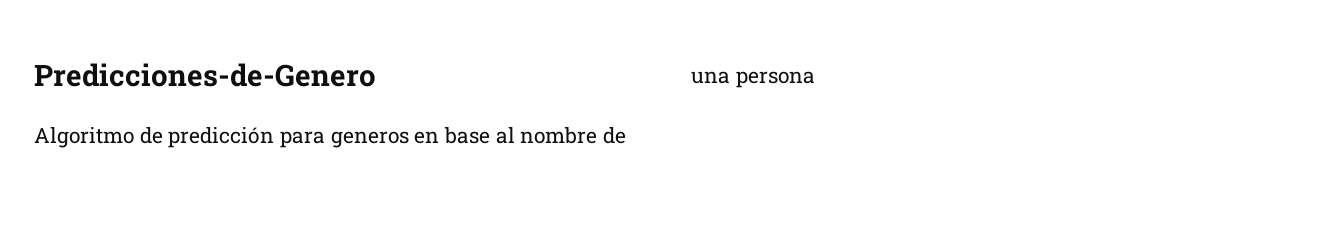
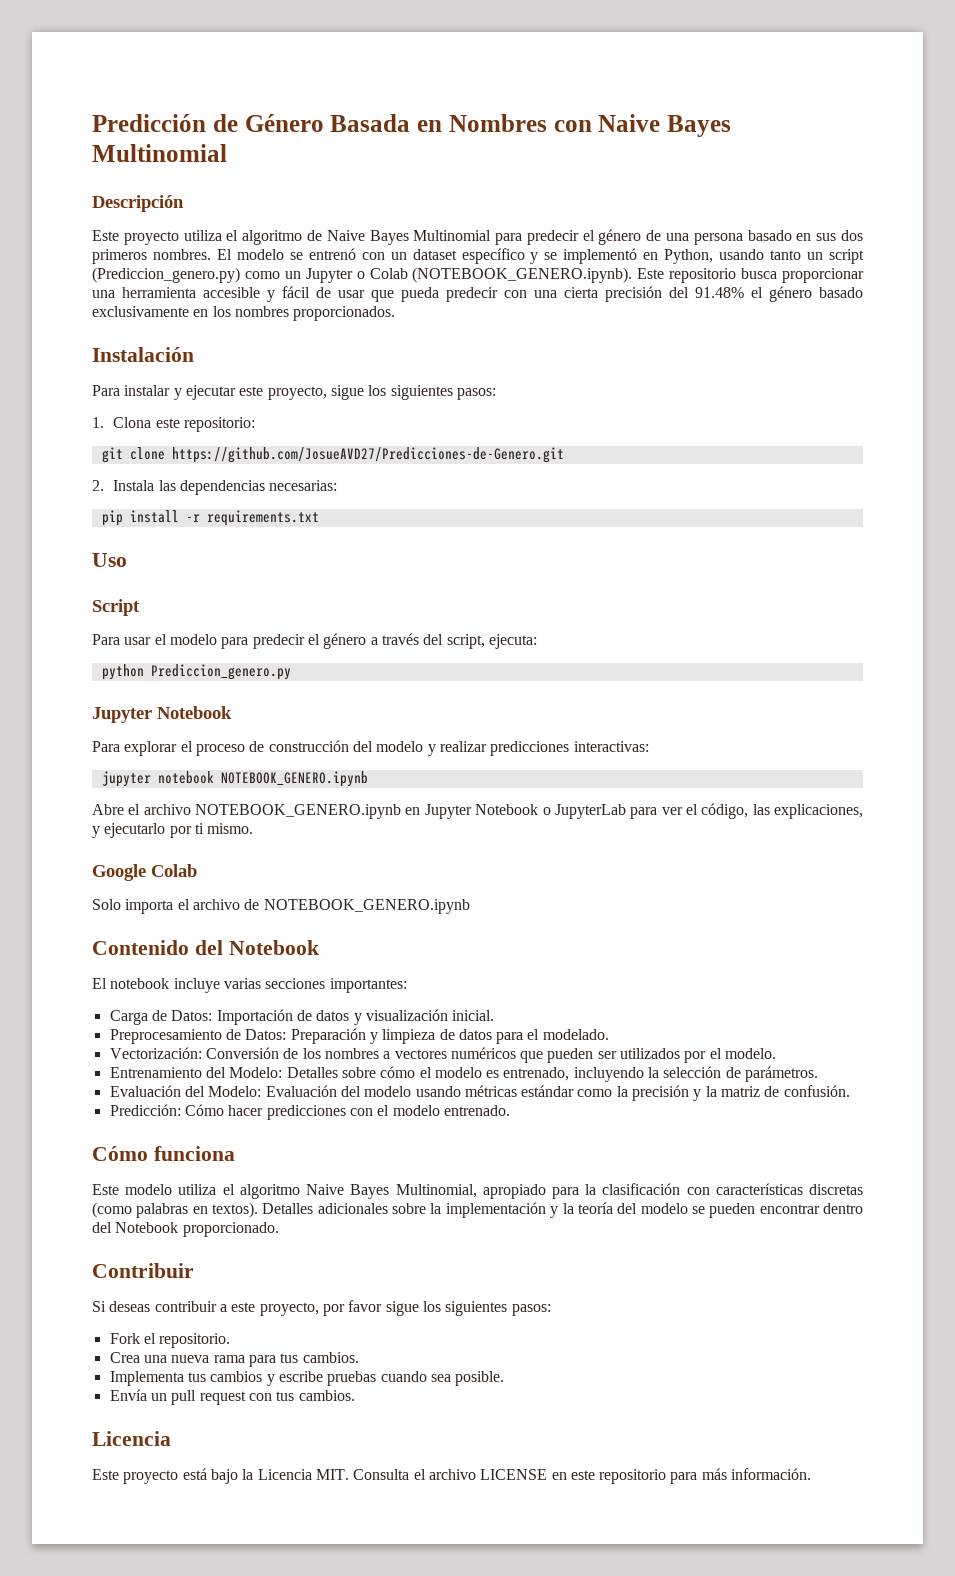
[34,63,376,87] [34,127,627,148] [691,71,815,88] Predicciones-de-Genero // Algoritmo de predicción para generos en base al nombre de una persona -> [92,114,731,137] [92,144,227,162] [92,195,184,212] [92,229,863,245] [92,248,865,264] [92,267,864,283] [92,286,863,302] [92,306,396,321] [92,347,194,362] [92,385,496,400] [92,417,255,432] [101,447,564,463] [92,480,338,495] [101,510,319,526] [92,553,127,567] [92,599,140,616] [92,633,537,649] [101,664,291,680] [92,706,232,723] [92,740,649,756] [101,771,368,787] [92,803,863,819] [92,823,254,838] [92,864,197,881] [92,899,470,914] [92,940,319,955] [92,978,407,993] [109,1009,495,1025] [109,1028,609,1044] [109,1047,777,1063] [109,1066,819,1082] [109,1085,850,1101] [109,1104,510,1120] [92,1146,235,1161] [92,1183,863,1199] [92,1202,864,1218] [92,1222,279,1237] [92,1263,194,1278] [92,1300,551,1316] [109,1333,231,1348] [109,1352,359,1367] [109,1371,505,1386] [109,1389,355,1405] [92,1431,171,1446] [92,1468,812,1484] Predicción de Género Basada en Nombres con Naive Bayes Multinomial // Descripción // Este proyecto utiliza el algoritmo de Naive Bayes Multinomial para predecir el género de una persona basado en sus dos primeros nombres. El modelo se entrenó con un dataset específico y se implementó en Python, usando tanto un script (Prediccion_genero.py) como un Jupyter o Colab (NOTEBOOK_GENERO.ipynb). Este repositorio busca proporcionar una herramienta accesible y fácil de usar que pueda predecir con una cierta precisión del 91.48% el género basado exclusivamente en los nombres proporcionados. // Instalación // Para instalar y ejecutar este proyecto, sigue los siguientes pasos: // 1. Clona este repositorio: // git clone https://github.com/JosueAVD27/Predicciones-de-Genero.git // 2. Instala las dependencias necesarias: // pip install -r requirements.txt // Uso // Script // Para usar el modelo para predecir el género a través del script, ejecuta: // python Prediccion_genero.py // Jupyter Notebook // Para explorar el proceso de construcción del modelo y realizar predicciones interactivas: // jupyter notebook NOTEBOOK_GENERO.ipynb // Abre el archivo NOTEBOOK_GENERO.ipynb en Jupyter Notebook o JupyterLab para ver el código, las explicaciones, y ejecutarlo por ti mismo. // Google Colab // Solo importa el archivo de NOTEBOOK_GENERO.ipynb // Contenido del Notebook // El notebook incluye varias secciones importantes: // Carga de Datos: Importación de datos y visualización inicial. // Preprocesamiento de Datos: Preparación y limpieza de datos para el modelado. // Vectorización: Conversión de los nombres a vectores numéricos que pueden ser utilizados por el modelo. // Entrenamiento del Modelo: Detalles sobre cómo el modelo es entrenado, incluyendo la selección de parámetros. // Evaluación del Modelo: Evaluación del modelo usando métricas estándar como la precisión y la matriz de confusión. // Predicción: Cómo hacer predicciones con el modelo entrenado. // Cómo funciona // Este modelo utiliza el algoritmo Naive Bayes Multinomial, apropiado para la clasificación con características discretas (como palabras en textos). Detalles adicionales sobre la implementación y la teoría del modelo se pueden encontrar dentro del Notebook proporcionado. // Contribuir // Si deseas contribuir a este proyecto, por favor sigue los siguientes pasos: // Fork el repositorio. // Crea una nueva rama para tus cambios. // Implementa tus cambios y escribe pruebas cuando sea posible. // Envía un pull request con tus cambios. // Licencia // Este proyecto está bajo la Licencia MIT. Consulta el archivo LICENSE en este repositorio para más información.

